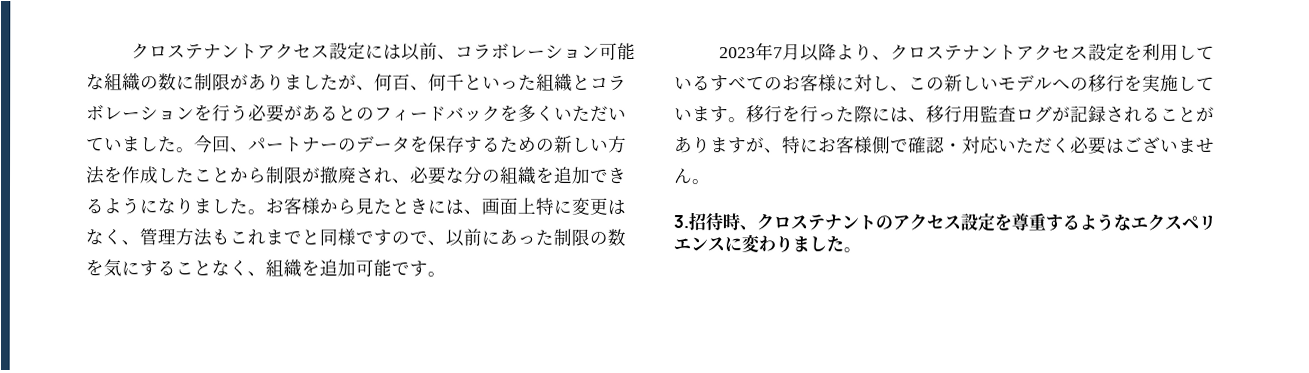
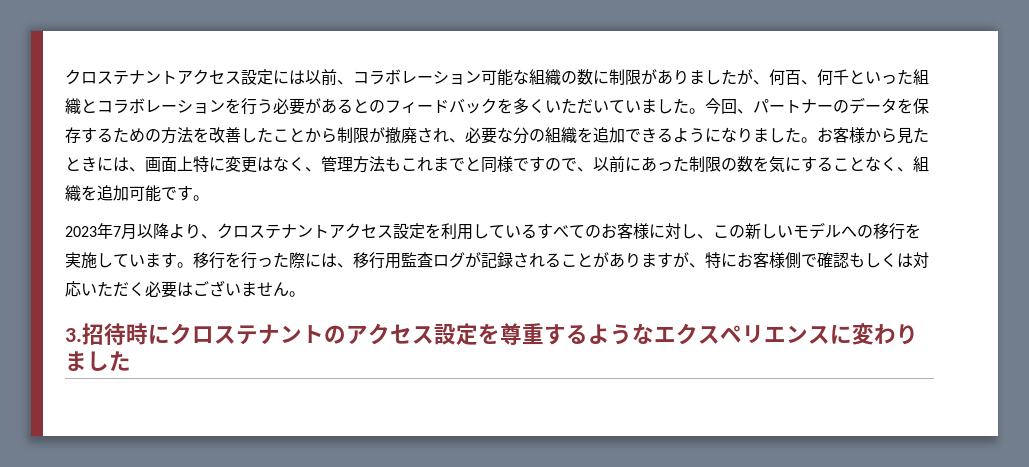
[554,135,627,153] [86,166,159,185] 新しい方法を作成 -> [161,127,241,144] 方法を改善
[944,142,963,152] ・ -> [849,252,913,268] もしくは
[739,225,757,231] 、 -> [148,324,170,344] に
[843,247,861,253] 。 -> (131, 361) none

